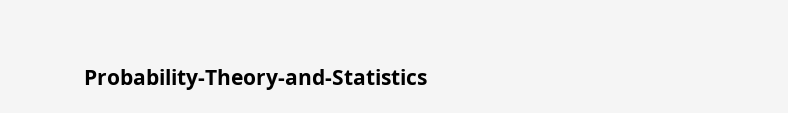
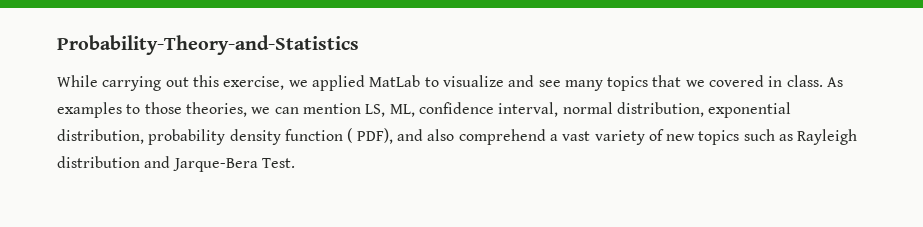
(427, 79) none -> [57,75,844,91] [57,102,792,118] [57,128,858,145] [57,156,295,172] // While carrying out this exercise, we applied MatLab to visualize and see many topics that we covered in class. As examples to those theories, we can mention LS, ML, confidence interval, normal distribution, exponential distribution, probability density function ( PDF), and also comprehend a vast variety of new topics such as Rayleigh distribution and Jarque-Bera Test.

